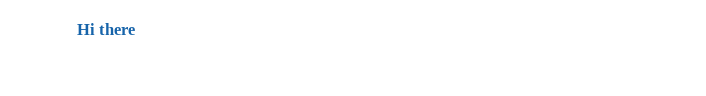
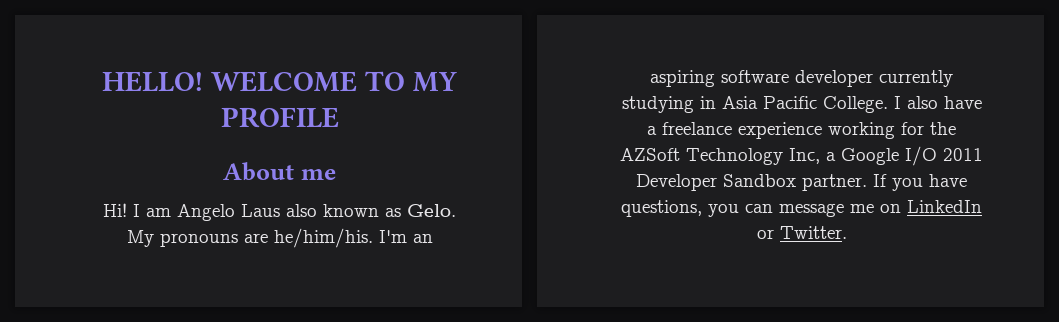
[77,23,136,35] Hi there -> [102,71,457,92] [220,107,339,128] [223,162,336,181] [103,203,456,221] [126,228,433,248] [650,70,953,87] [621,96,982,113] [647,122,956,139] [620,146,983,166] [636,174,967,191] [621,200,982,217] [756,226,847,239] HELLO! WELCOME TO MY PROFILE // About me // Hi! I am Angelo Laus also known as Gelo. My pronouns are he/him/his. I'm an aspiring software developer currently studying in Asia Pacific College. I also have a freelance experience working for the AZSoft Technology Inc, a Google I/O 2011 Developer Sandbox partner. If you have questions, you can message me on LinkedIn or Twitter.

